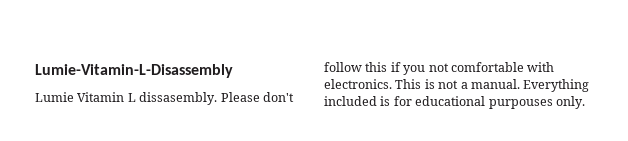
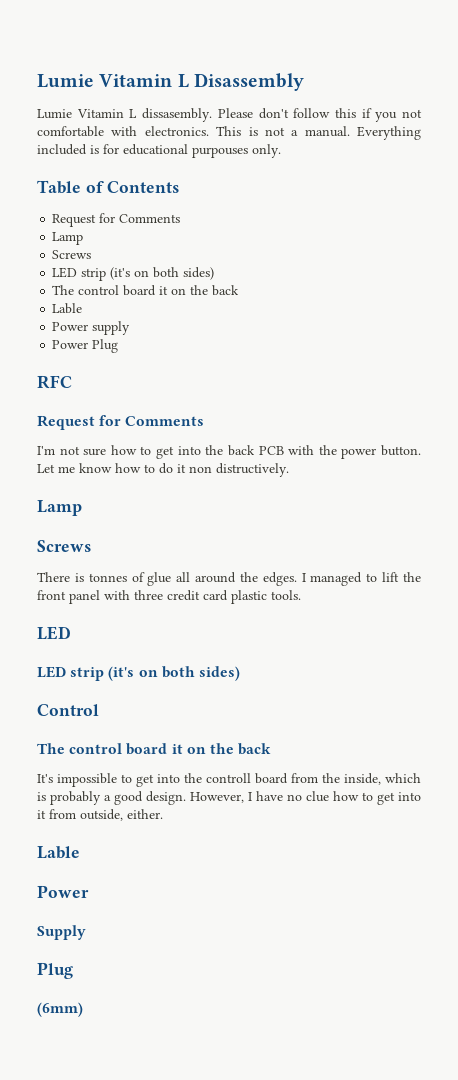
[35,64,233,78] Lumie-Vitamin-L-Disassembly -> [37,73,304,91] Lumie Vitamin L Disassembly
(585, 102) none -> [37,180,180,194] [52,213,181,227] [52,232,84,245] [52,250,92,259] [52,267,215,281] [52,285,240,296] [52,303,83,314] [52,321,131,335] [52,339,119,353] [37,375,72,389] [37,415,205,430] [37,445,422,459] [37,463,289,477] [37,500,82,516] [37,540,91,552] [37,572,422,586] [37,590,301,604] [37,626,71,640] [37,666,240,681] [37,704,99,716] [37,743,272,755] [37,773,421,787] [37,791,421,805] [37,809,163,821] [37,846,80,859] [37,885,89,898] [37,925,86,940] [37,962,73,979] [37,1002,83,1017] // Table of Contents // Request for Comments // Lamp // Screws // LED strip (it's on both sides) // The control board it on the back // Lable // Power supply // Power Plug // RFC // Request for Comments // I'm not sure how to get into the back PCB with the power button. Let me know how to do it non distructively. // Lamp // Screws // There is tonnes of glue all around the edges. I managed to lift the front panel with three credit card plastic tools. // LED // LED strip (it's on both sides) // Control // The control board it on the back // It's impossible to get into the controll board from the inside, which is probably a good design. However, I have no clue how to get into it from outside, either. // Lable // Power // Supply // Plug // (6mm)

